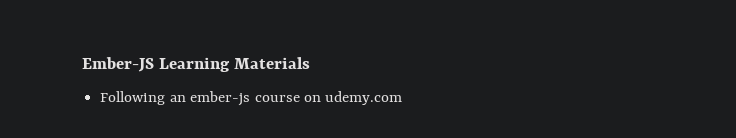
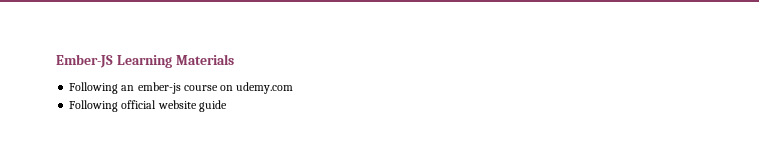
(403, 98) none -> [69,100,227,112] // Following official website guide

